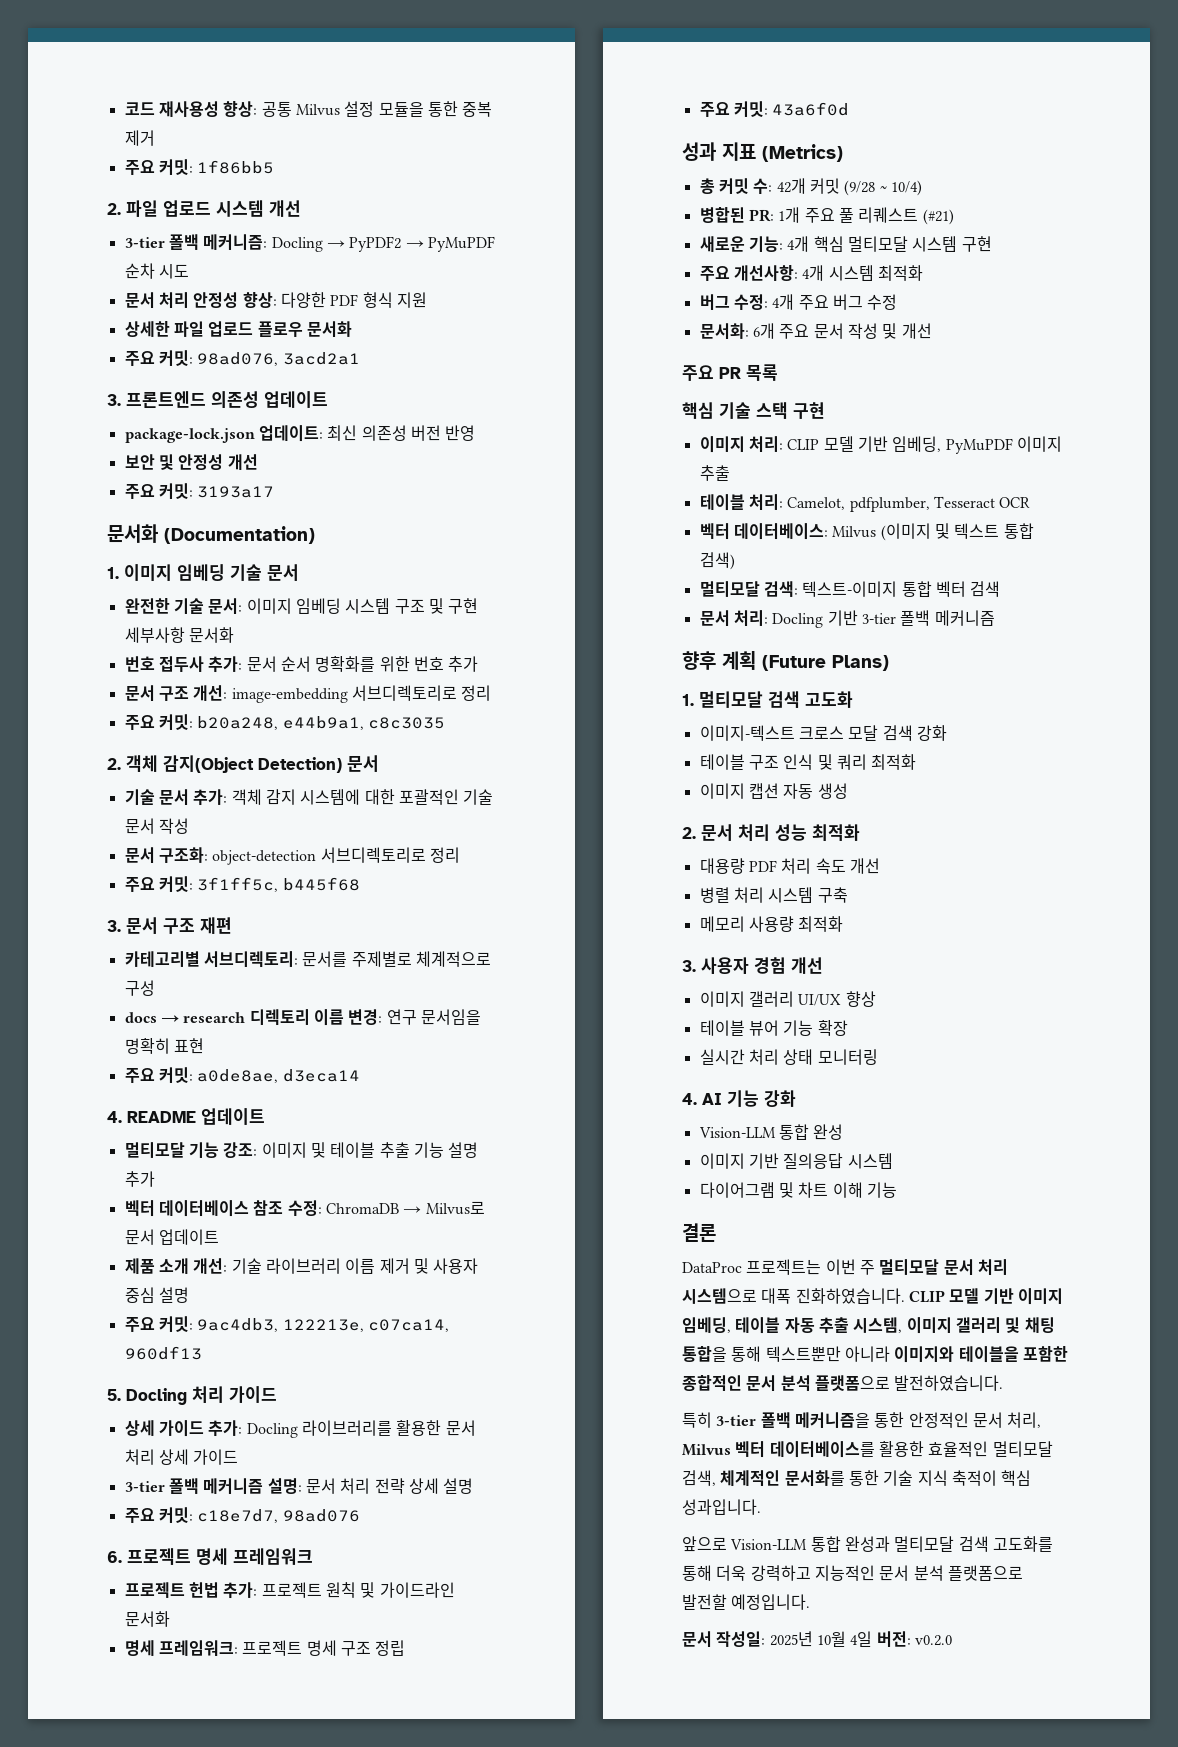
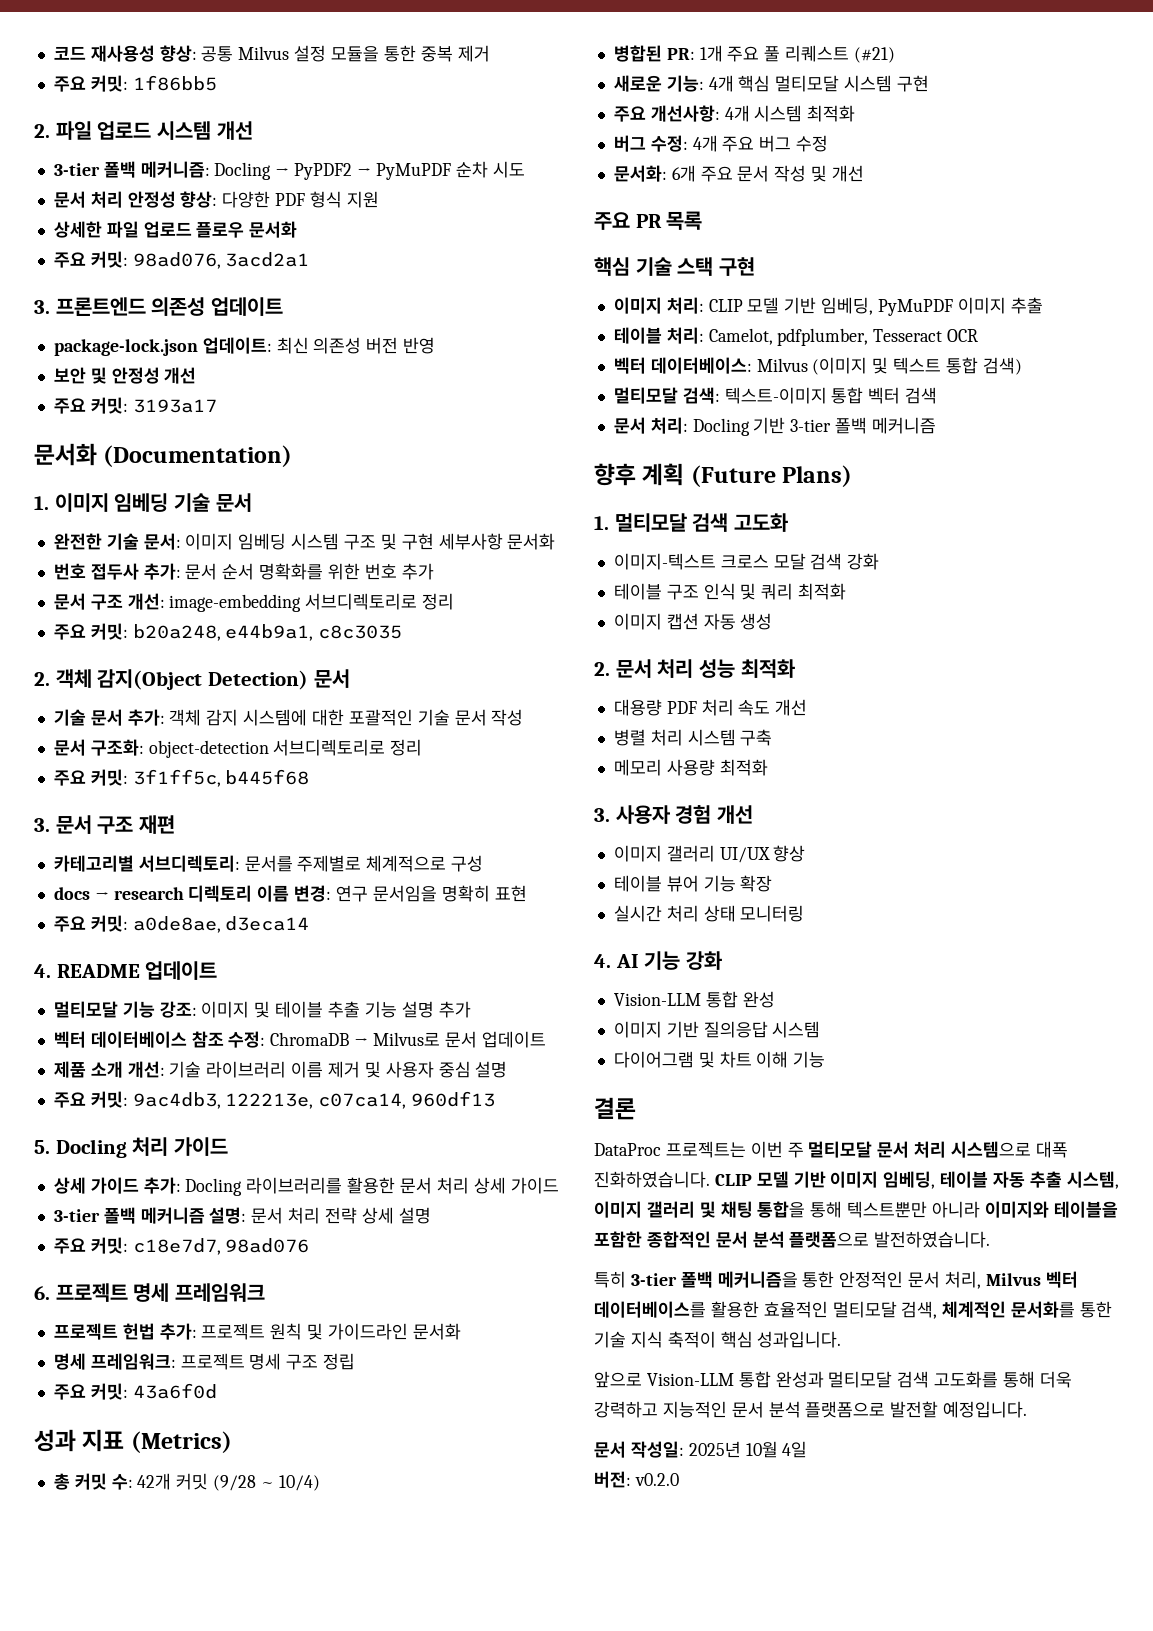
(873, 1639) none -> (808, 1449) //

